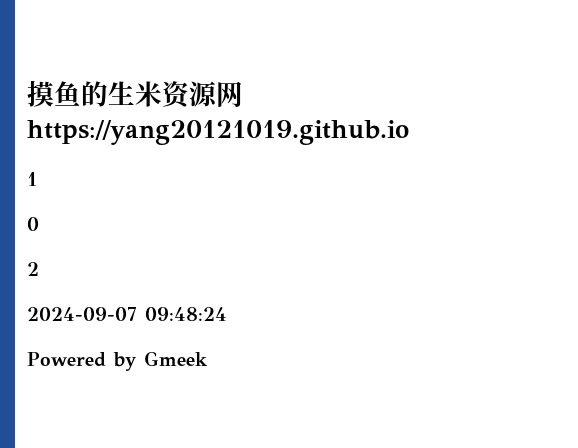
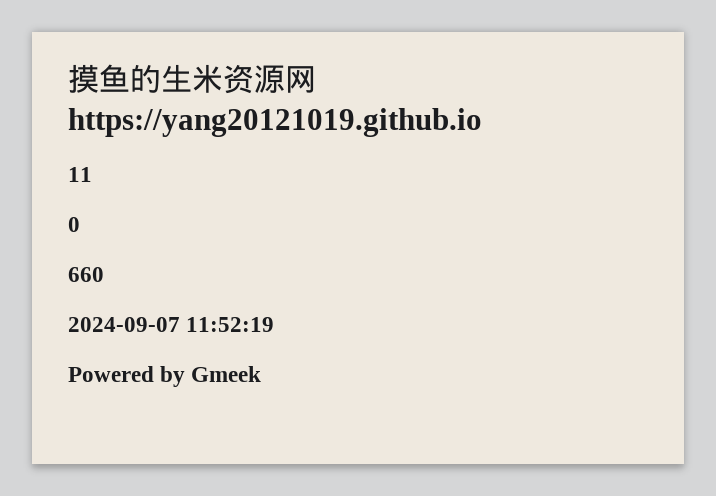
[27,172,37,186] 1 -> [68,167,92,182] 11
[27,262,39,276] 2 -> [68,267,104,282] 660
[145,307,227,321] 09:48:24 -> [186,317,275,332] 11:52:19

